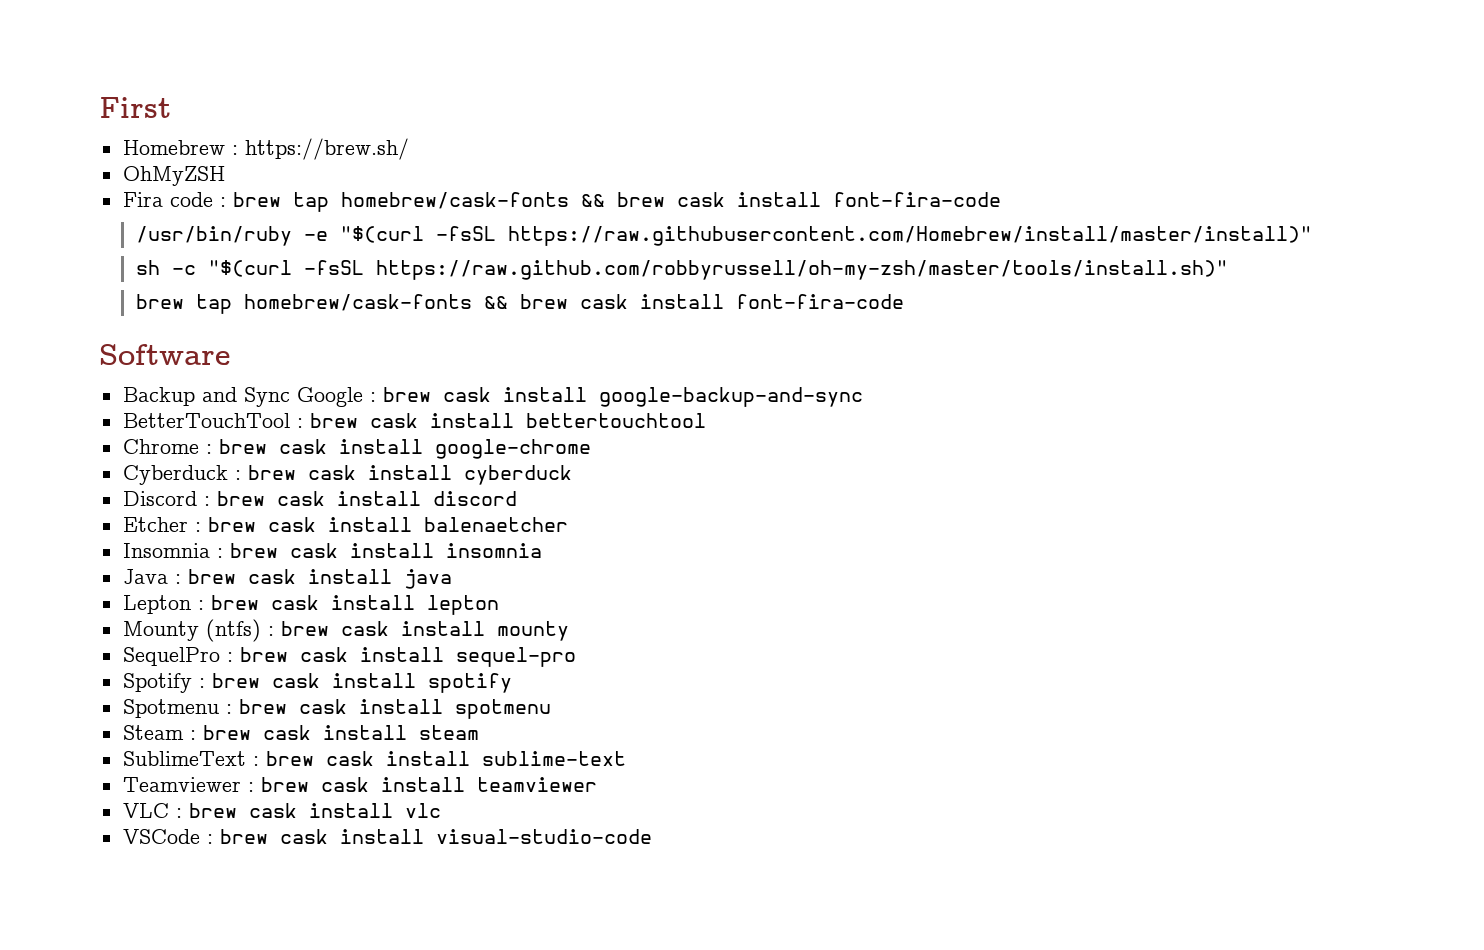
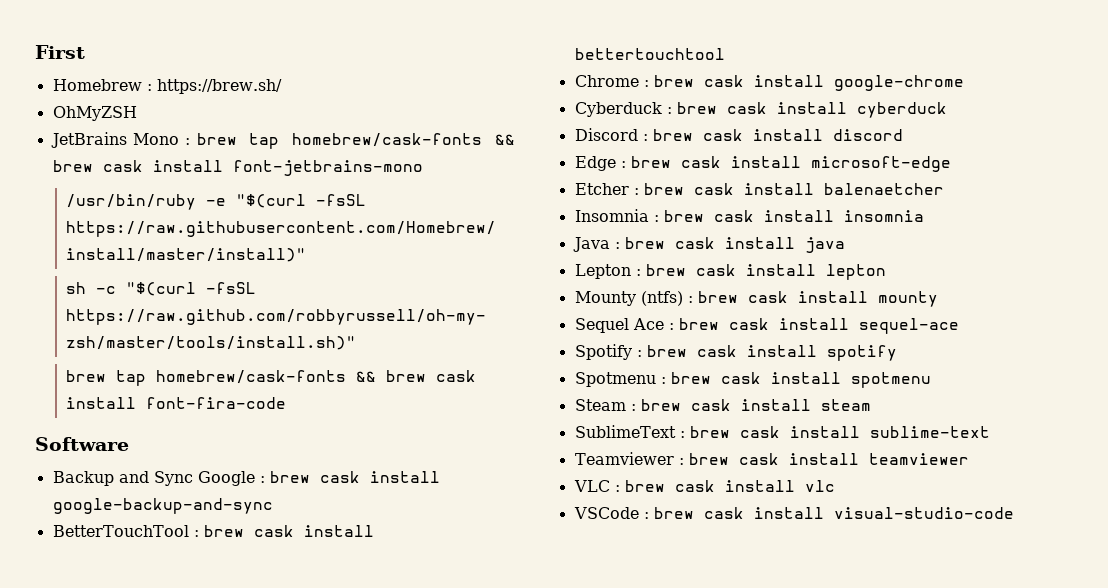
[122,192,213,207] Fira code -> [50,132,179,148] JetBrains Mono
[832,192,1001,207] font-fira-code -> [232,160,423,176] font-jetbrains-mono
(517, 498) none -> [574,156,951,172] // Edge : brew cask install microsoft-edge
[122,647,576,667] SequelPro : brew cask install sequel-pro -> [574,318,959,334] Sequel Ace : brew cask install sequel-ace

